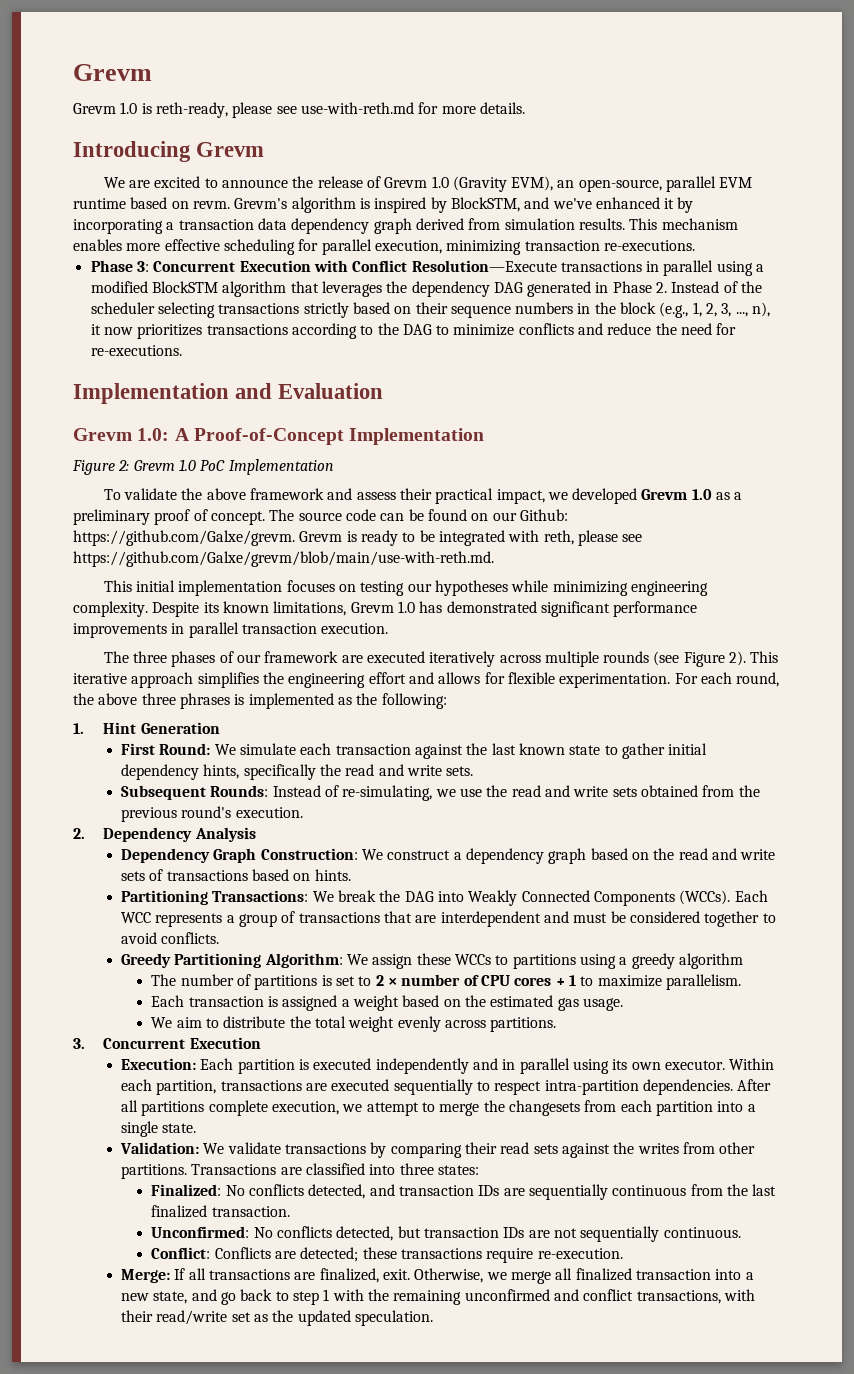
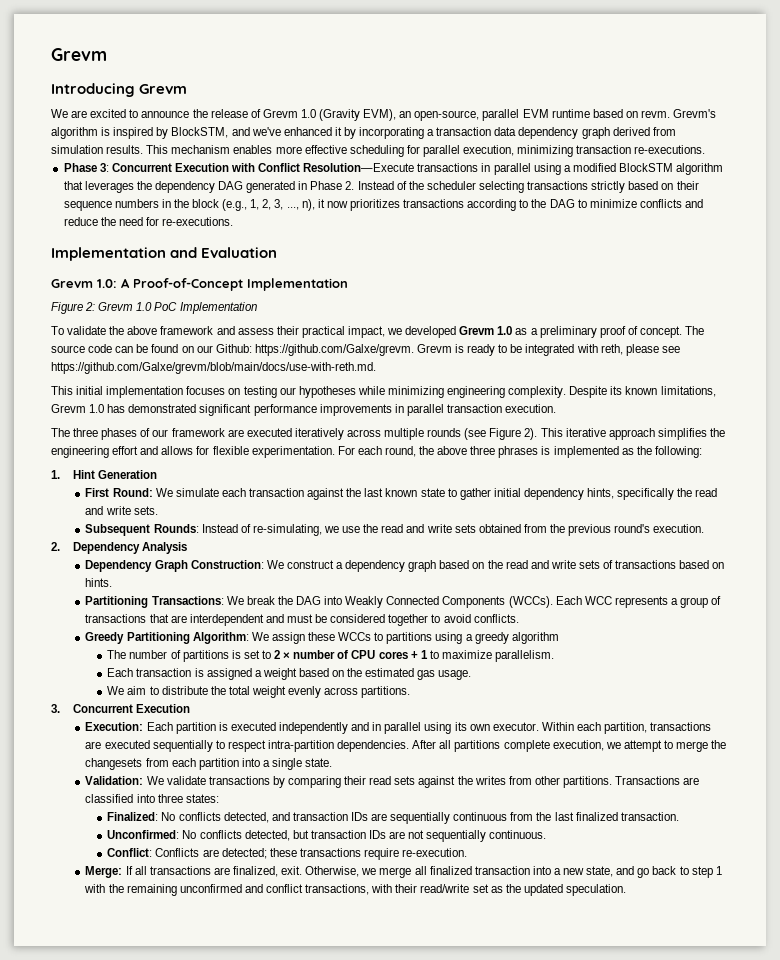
[73,64,152,81] [73,102,525,118] Grevm // Grevm 1.0 is reth-ready, please see use-with-reth.md for more details. -> [51,48,107,61] Grevm
[73,551,494,567] https://github.com/Galxe/grevm/blob/main/use-with-reth.md. -> [51,362,376,374] https://github.com/Galxe/grevm/blob/main/docs/use-with-reth.md.

